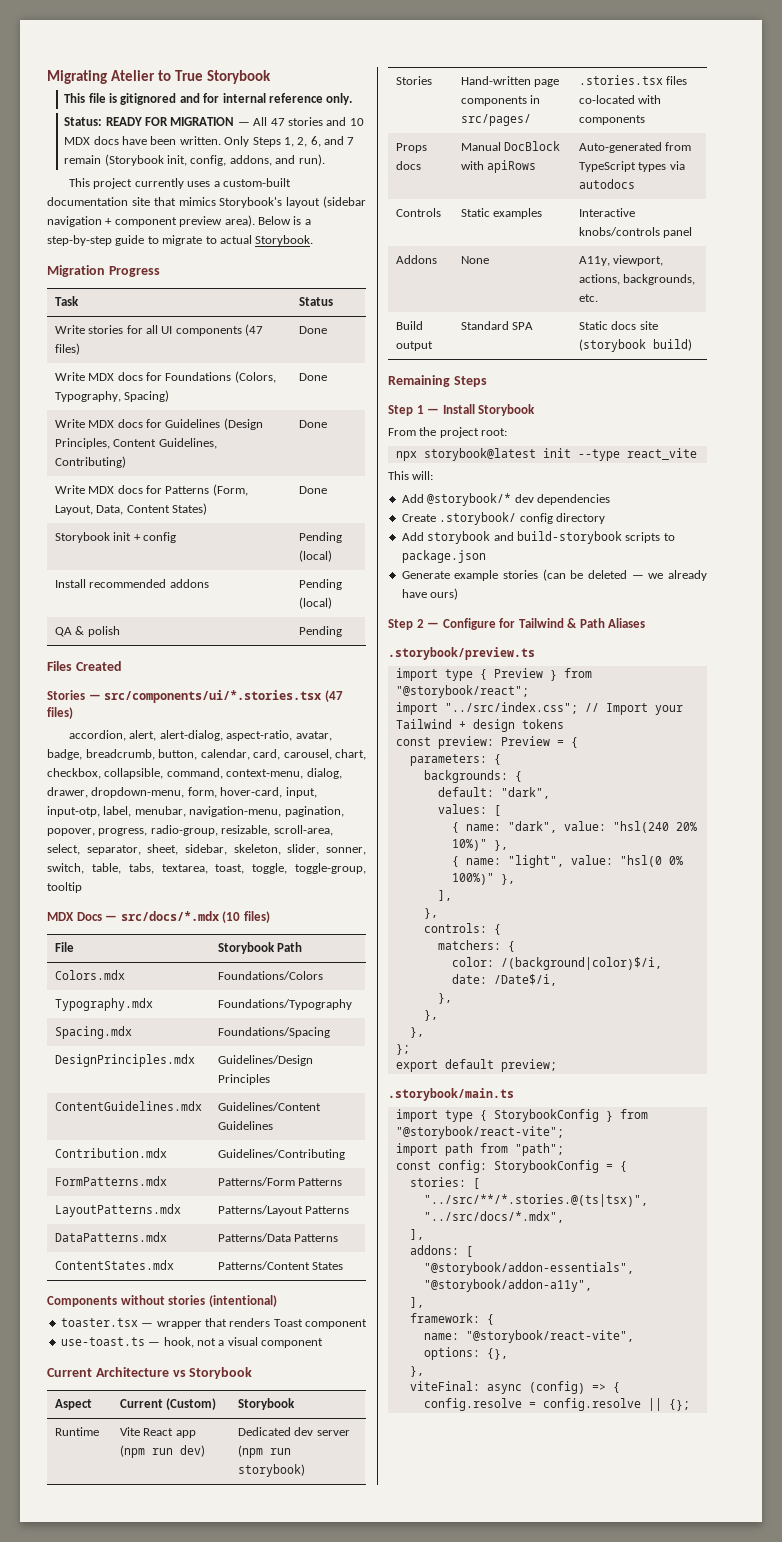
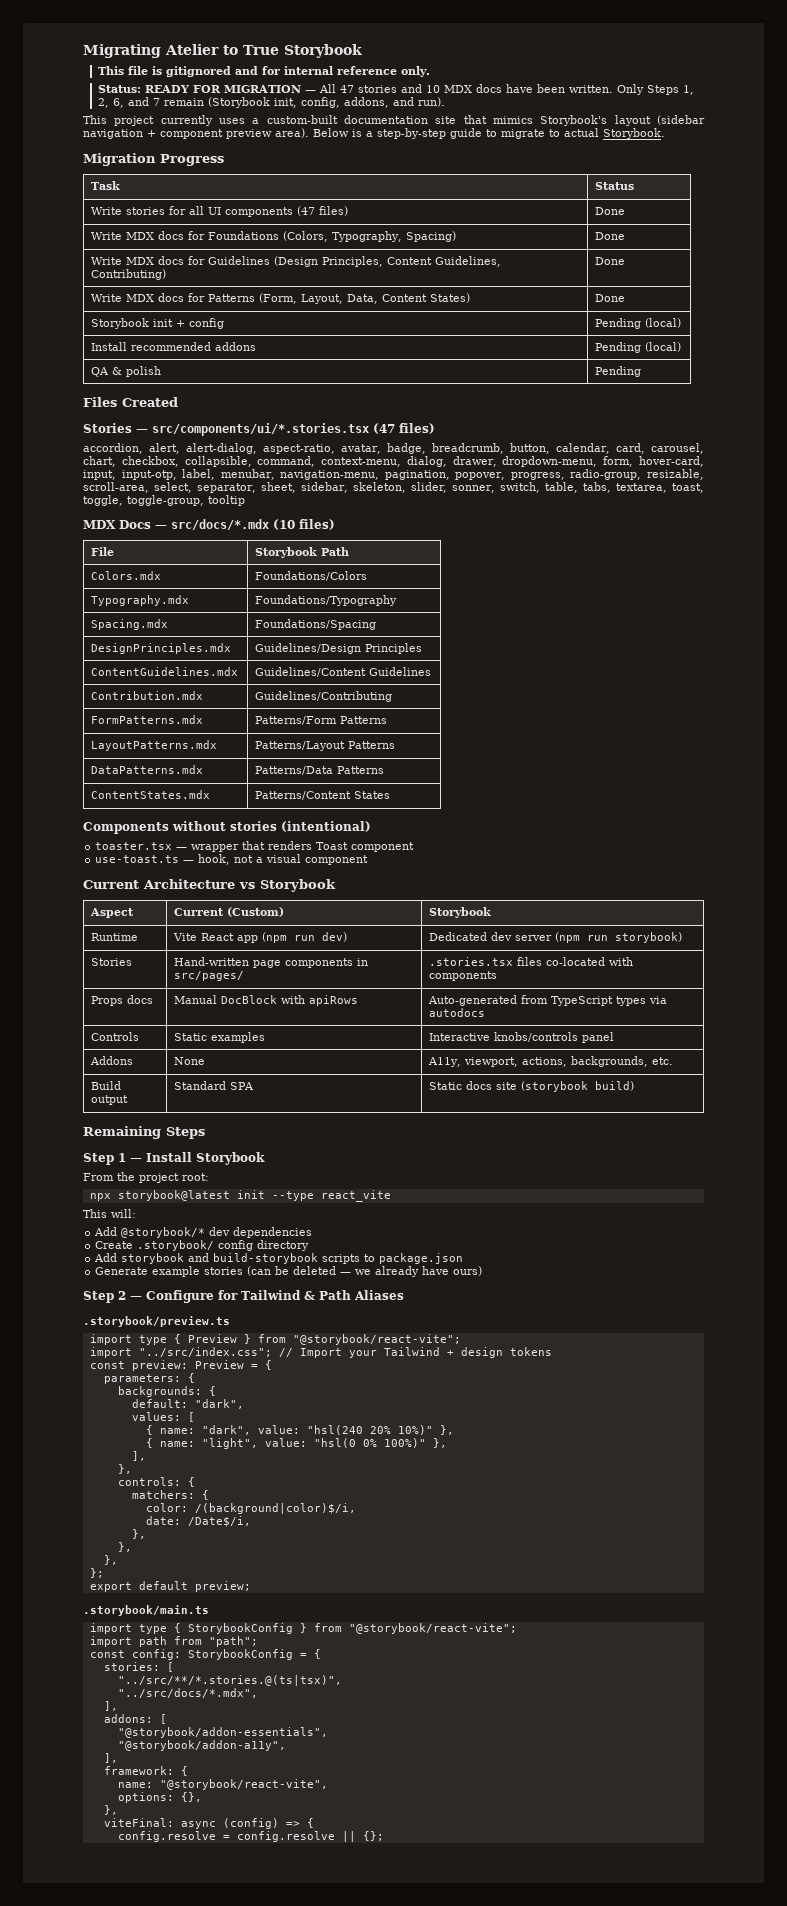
[395,685,529,698] "@storybook/react"; -> [292,1334,461,1345] "@storybook/react-vite";

